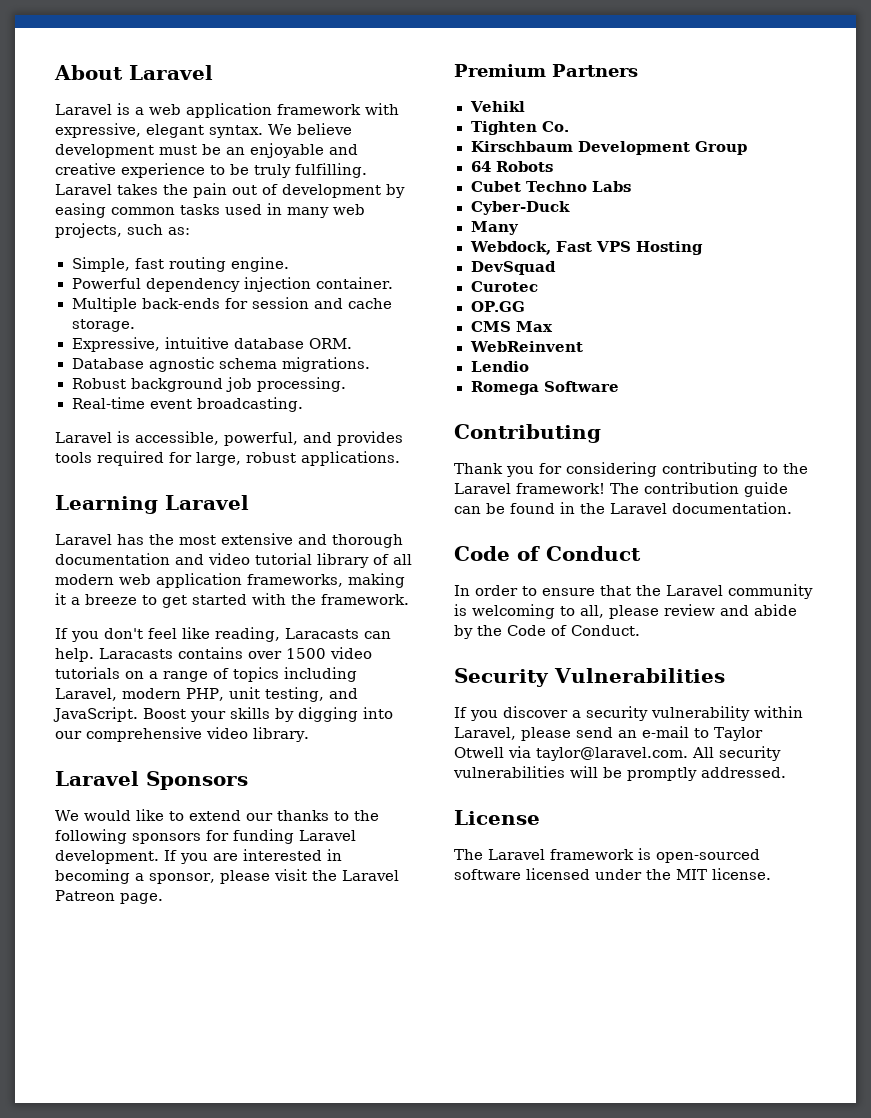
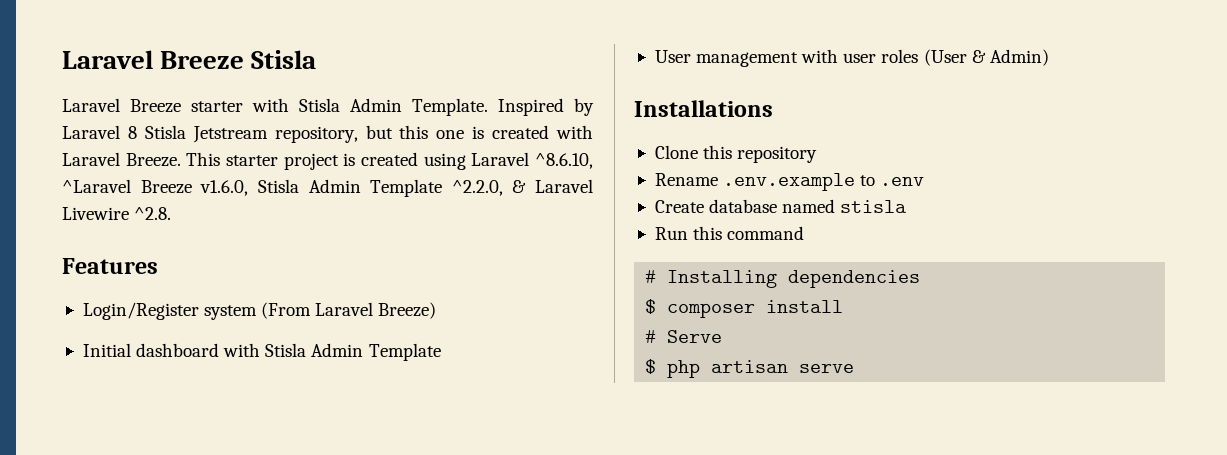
[54,65,213,80] [55,103,399,118] [55,123,352,138] [55,143,358,158] [55,163,367,178] [55,183,405,198] [55,203,365,218] [55,223,190,238] [71,257,289,272] [71,277,394,292] [71,297,392,312] [71,319,135,332] [71,337,352,352] [71,357,370,372] [71,377,346,392] [71,397,303,412] [55,431,403,446] [55,451,400,466] [55,495,249,514] [55,533,403,548] [55,553,412,568] [55,573,405,588] [55,593,409,608] [55,627,391,642] [55,647,372,662] [55,667,357,682] [55,687,358,702] [53,707,393,722] [55,727,309,742] [55,771,248,790] [55,809,379,821] [55,829,356,844] [55,849,342,864] [55,869,399,884] [55,890,163,904] [454,64,638,77] [469,101,526,112] [470,121,569,135] [470,141,747,155] [470,161,553,172] [470,181,632,192] [470,201,570,215] [470,221,519,235] [469,241,704,255] [470,261,556,275] [470,281,538,292] [470,301,526,312] [470,321,553,332] [469,341,584,352] [470,361,529,372] [470,381,619,395] [454,424,601,443] [454,462,808,477] [454,482,788,497] [454,502,792,514] [454,546,641,561] [454,584,813,599] [454,604,797,619] [454,625,640,639] [454,668,725,687] [454,706,803,721] [454,726,763,741] [454,746,781,761] [453,766,786,781] [454,810,540,825] [454,848,760,863] [454,868,771,880] About Laravel // Laravel is a web application framework with expressive, elegant syntax. We believe development must be an enjoyable and creative experience to be truly fulfilling. Laravel takes the pain out of development by easing common tasks used in many web projects, such as: // Simple, fast routing engine. // Powerful dependency injection container. // Multiple back-ends for session and cache storage. // Expressive, intuitive database ORM. // Database agnostic schema migrations. // Robust background job processing. // Real-time event broadcasting. // Laravel is accessible, powerful, and provides tools required for large, robust applications. // Learning Laravel // Laravel has the most extensive and thorough documentation and video tutorial library of all modern web application frameworks, making it a breeze to get started with the framework. // If you don't feel like reading, Laracasts can help. Laracasts contains over 1500 video tutorials on a range of topics including Laravel, modern PHP, unit testing, and JavaScript. Boost your skills by digging into our comprehensive video library. // Laravel Sponsors // We would like to extend our thanks to the following sponsors for funding Laravel development. If you are interested in becoming a sponsor, please visit the Laravel Patreon page. // Premium Partners // Vehikl // Tighten Co. // Kirschbaum Development Group // 64 Robots // Cubet Techno Labs // Cyber-Duck // Many // Webdock, Fast VPS Hosting // DevSquad // Curotec // OP.GG // CMS Max // WebReinvent // Lendio // Romega Software // Contributing // Thank you for considering contributing to the Laravel framework! The contribution guide can be found in the Laravel documentation. // Code of Conduct // In order to ensure that the Laravel community is welcoming to all, please review and abide by the Code of Conduct. // Security Vulnerabilities // If you discover a security vulnerability within Laravel, please send an e-mail to Taylor Otwell via taylor@laravel.com. All security vulnerabilities will be promptly addressed. // License // The Laravel framework is open-sourced software licensed under the MIT license. -> [62,50,317,69] [62,98,594,116] [62,125,593,143] [62,152,593,170] [62,179,593,197] [62,207,172,220] [62,258,158,274] [82,302,437,320] [82,343,441,361] [654,49,1049,67] [634,100,773,117] [654,145,818,163] [654,173,925,191] [654,199,907,213] [654,226,805,240] [645,270,921,288] [645,299,844,318] [645,330,723,343] [645,359,855,378] Laravel Breeze Stisla // Laravel Breeze starter with Stisla Admin Template. Inspired by Laravel 8 Stisla Jetstream repository, but this one is created with Laravel Breeze. This starter project is created using Laravel ^8.6.10, ^Laravel Breeze v1.6.0, Stisla Admin Template ^2.2.0, & Laravel Livewire ^2.8. // Features // Login/Register system (From Laravel Breeze) // Initial dashboard with Stisla Admin Template // User management with user roles (User & Admin) // Installations // Clone this repository // Rename .env.example to .env // Create database named stisla // Run this command // # Installing dependencies // $ composer install // # Serve // $ php artisan serve

